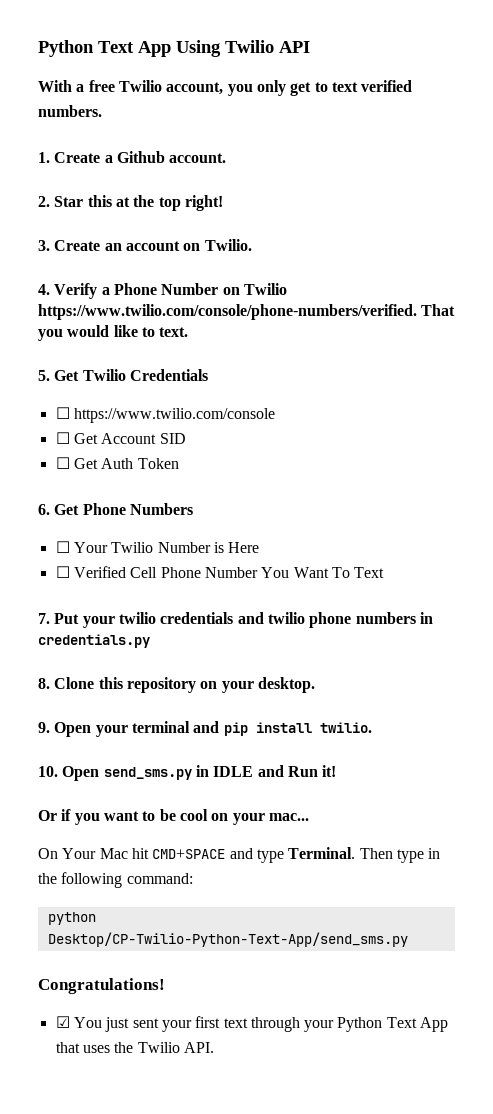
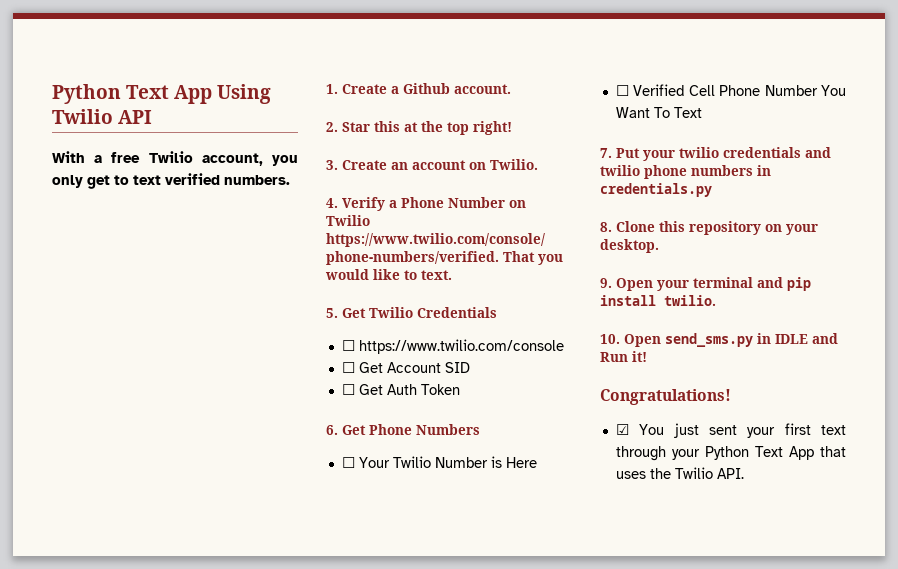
[38,809,309,825] [38,847,441,863] [38,872,193,888] [47,912,96,925] [47,932,408,947] // Or if you want to be cool on your mac... // On Your Mac hit CMD+SPACE and type Terminal. Then type in the following command: // python Desktop/CP-Twilio-Python-Text-App/send_sms.py -> (647, 356) none

